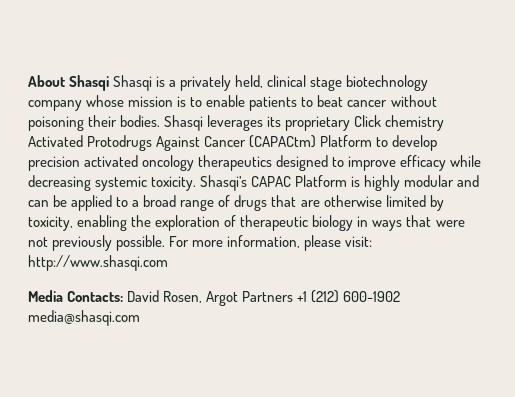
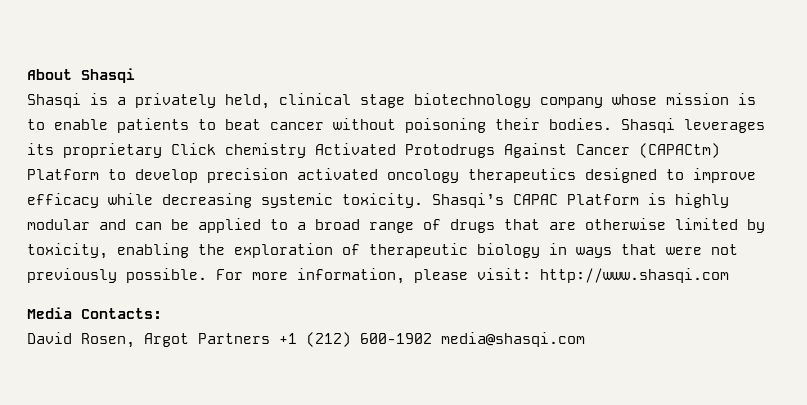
(110, 83) none -> (135, 75) //
(124, 296) none -> (162, 313) //

